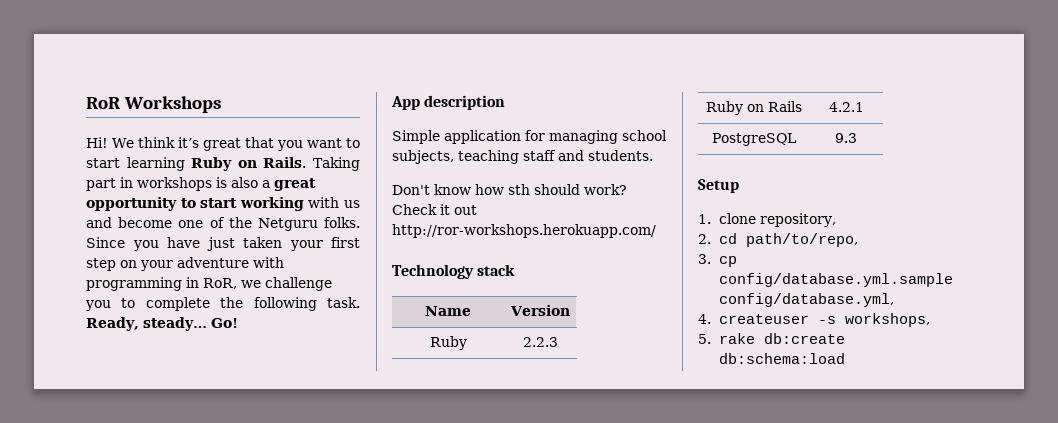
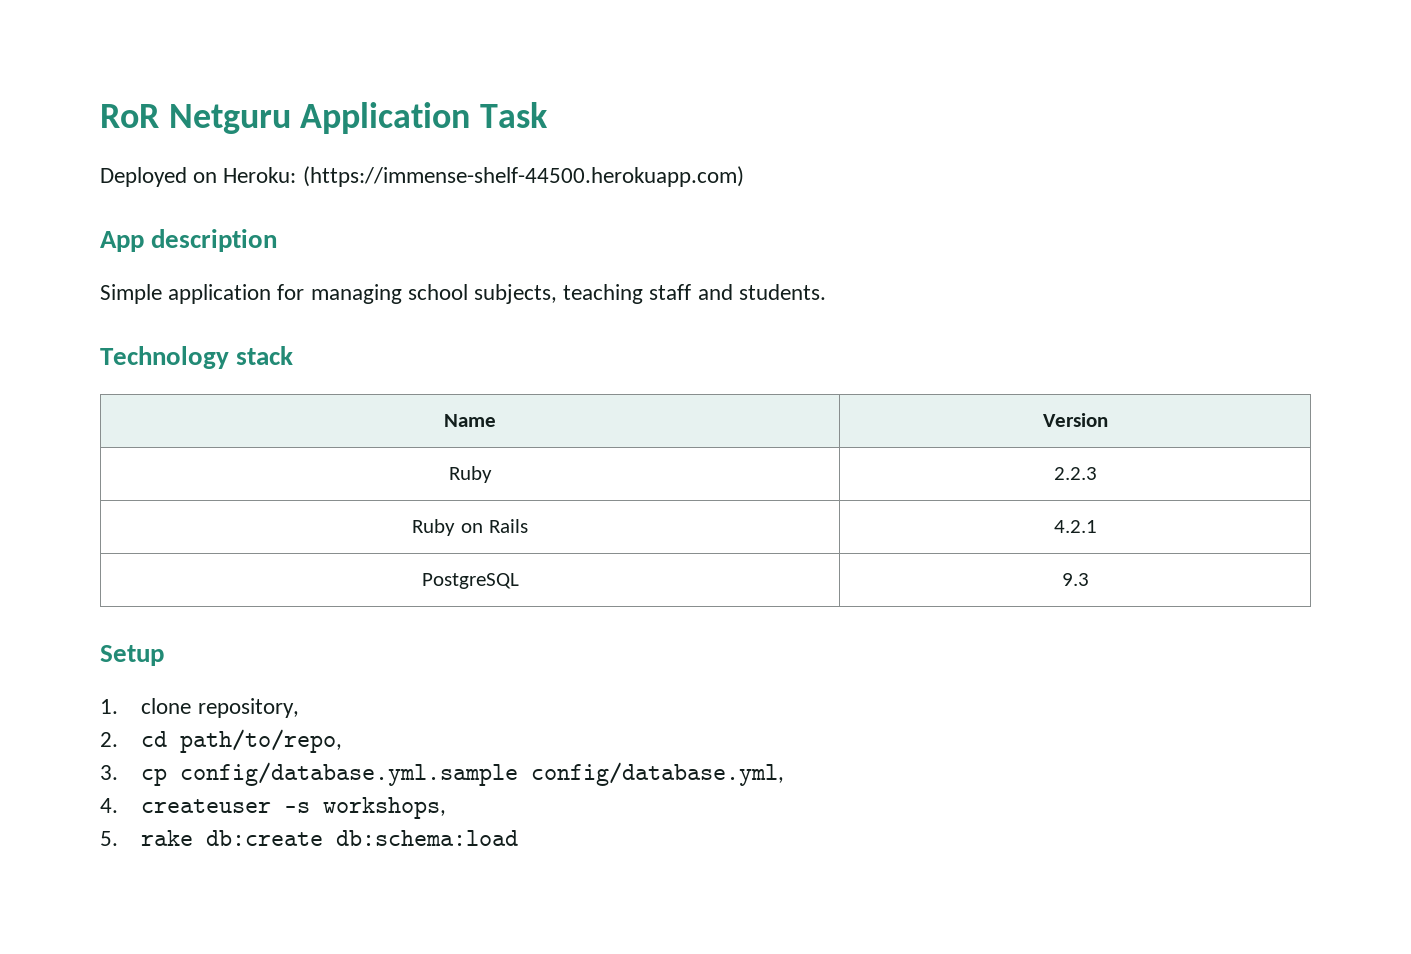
[123,96,221,113] [86,137,360,151] [86,157,361,171] [86,177,316,191] [86,197,360,211] [86,217,360,231] [86,237,360,251] [86,257,284,271] [86,277,332,291] [85,297,360,311] [86,317,238,331] Workshops // Hi! We think it’s great that you want to start learning Ruby on Rails. Taking part in workshops is also a great opportunity to start working with us and become one of the Netguru folks. Since you have just taken your first step on your adventure with programming in RoR, we challenge you to complete the following task. Ready, steady… Go! -> [168,102,549,134] [100,166,744,187] Netguru Application Task // Deployed on Heroku: (https://immense-shelf-44500.herokuapp.com)
[392,184,627,195] [392,204,477,215] [392,224,656,238] // Don't know how sth should work? Check it out http://ror-workshops.herokuapp.com/ -> (826, 292) none

